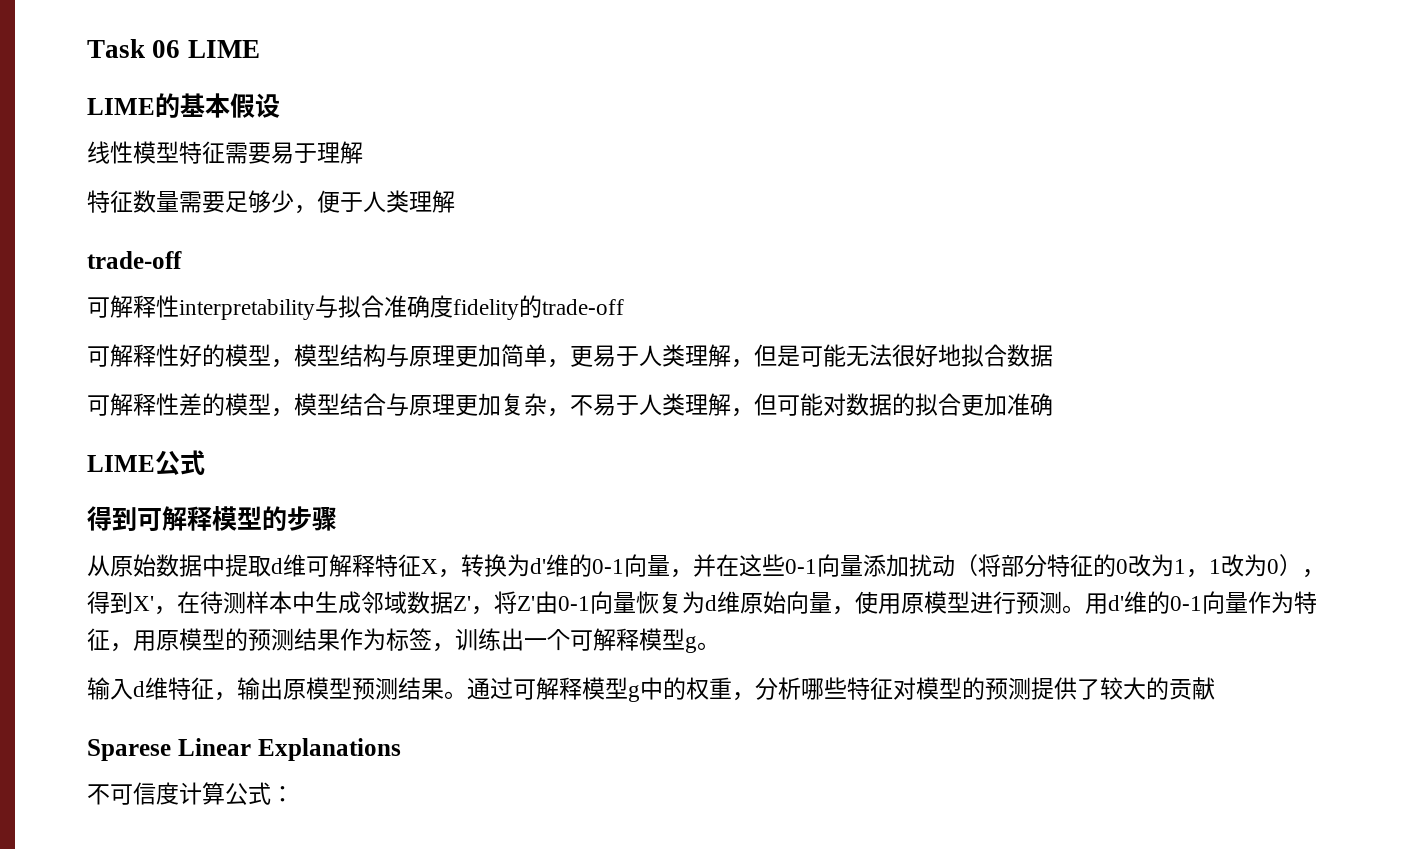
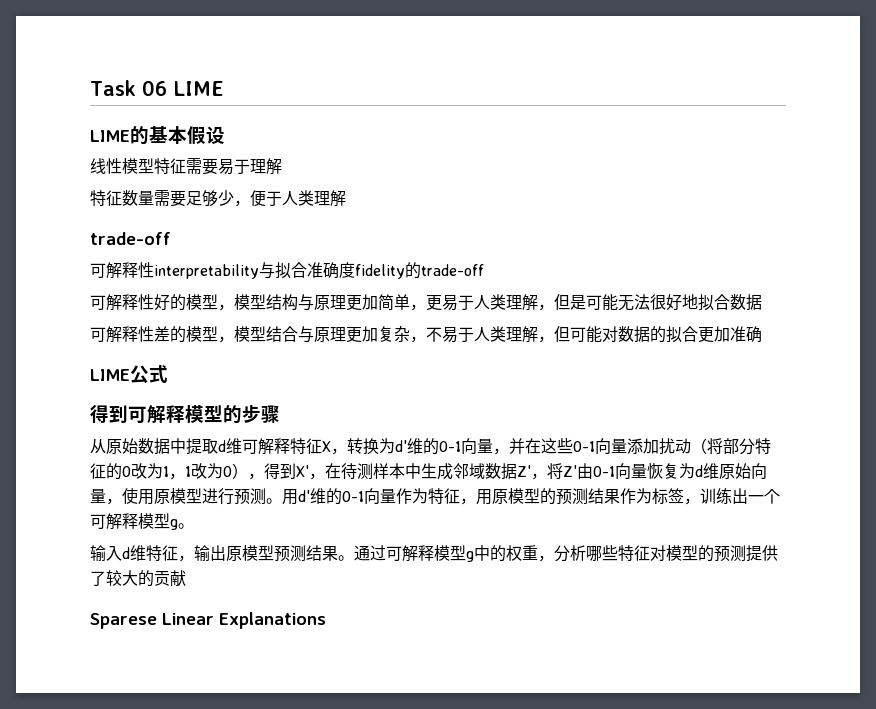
[87,782,294,805] // 不可信度计算公式： -> (326, 620) none

